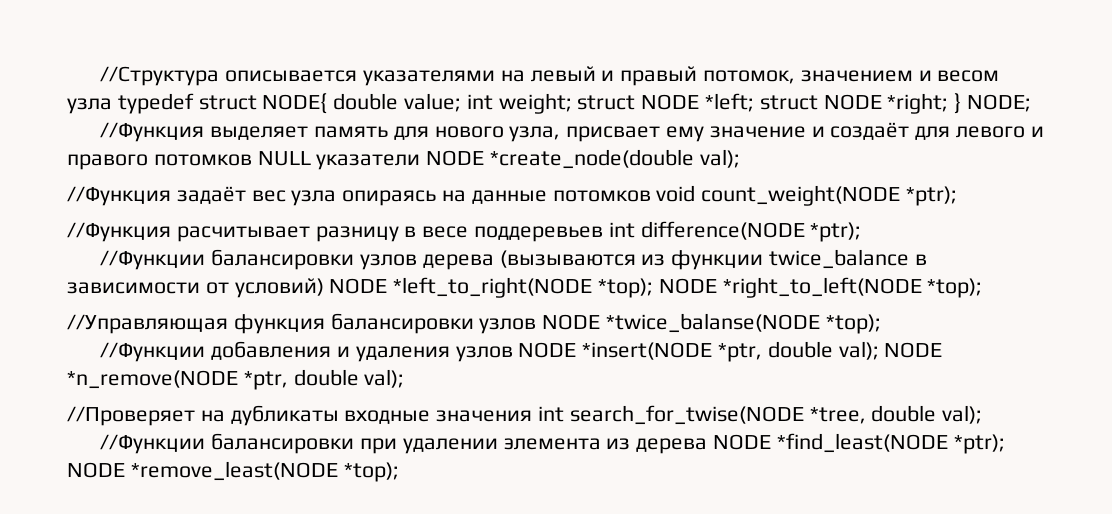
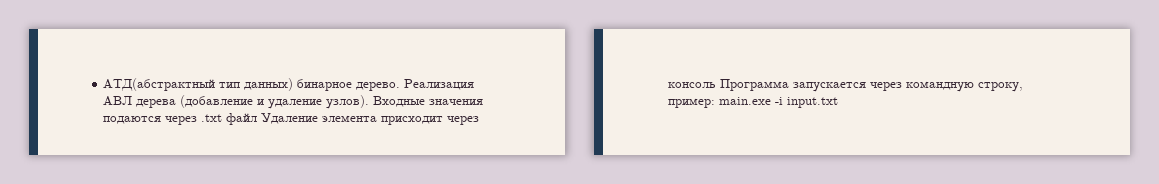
[100,66,1000,86] [67,93,1032,114] [100,122,1044,142] [67,149,740,170] [67,185,958,206] [67,221,862,242] [100,249,927,270] [67,277,983,298] [67,313,881,334] [100,341,943,362] [67,369,405,390] [67,405,983,426] [100,433,1005,454] [67,461,399,482] //Структура описывается указателями на левый и правый потомок, значением и весом узла typedef struct NODE{ double value; int weight; struct NODE *left; struct NODE *right; } NODE; // //Функция выделяет память для нового узла, присвает ему значение и создаёт для левого и правого потомков NULL указатели NODE *create_node(double val); // //Функция задаёт вес узла опираясь на данные потомков void count_weight(NODE *ptr); // //Функция расчитывает разницу в весе поддеревьев int difference(NODE *ptr); // //Функции балансировки узлов дерева (вызываются из функции twice_balance в зависимости от условий) NODE *left_to_right(NODE *top); NODE *right_to_left(NODE *top); // //Управляющая функция балансировки узлов NODE *twice_balanse(NODE *top); // //Функции добавления и удаления узлов NODE *insert(NODE *ptr, double val); NODE *n_remove(NODE *ptr, double val); // //Проверяет на дубликаты входные значения int search_for_twise(NODE *tree, double val); // //Функции балансировки при удалении элемента из дерева NODE *find_least(NODE *ptr); NODE *remove_least(NODE *top); -> [103,78,475,91] [103,95,484,109] [103,113,480,125] [668,79,1024,92] [668,97,839,108] АТД(абстрактный тип данных) бинарное дерево. Реализация АВЛ дерева (добавление и удаление узлов). Входные значения подаются через .txt файл Удаление элемента присходит через консоль Программа запускается через командную строку, пример: main.exe -i input.txt

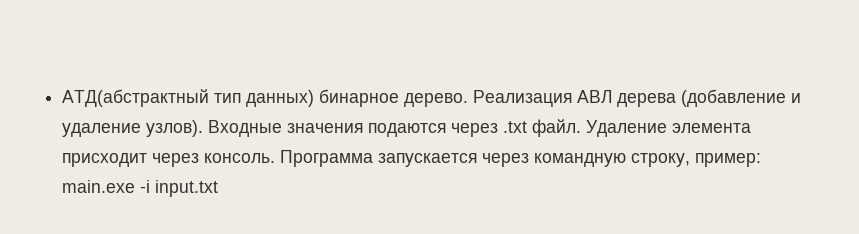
[226,113,258,125] файл -> [532,119,582,137] файл.
[668,82,717,88] консоль -> [204,153,276,163] консоль.

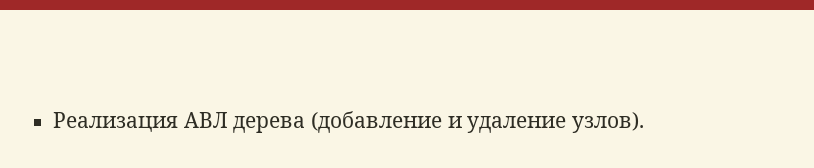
[62,89,469,107] АТД(абстрактный тип данных) бинарное дерево. -> (53, 122) none
[208,119,752,137] [62,150,762,167] [62,180,219,197] Входные значения подаются через .txt файл. Удаление элемента присходит через консоль. Программа запускается через командную строку, пример: main.exe -i input.txt -> (645, 122) none

